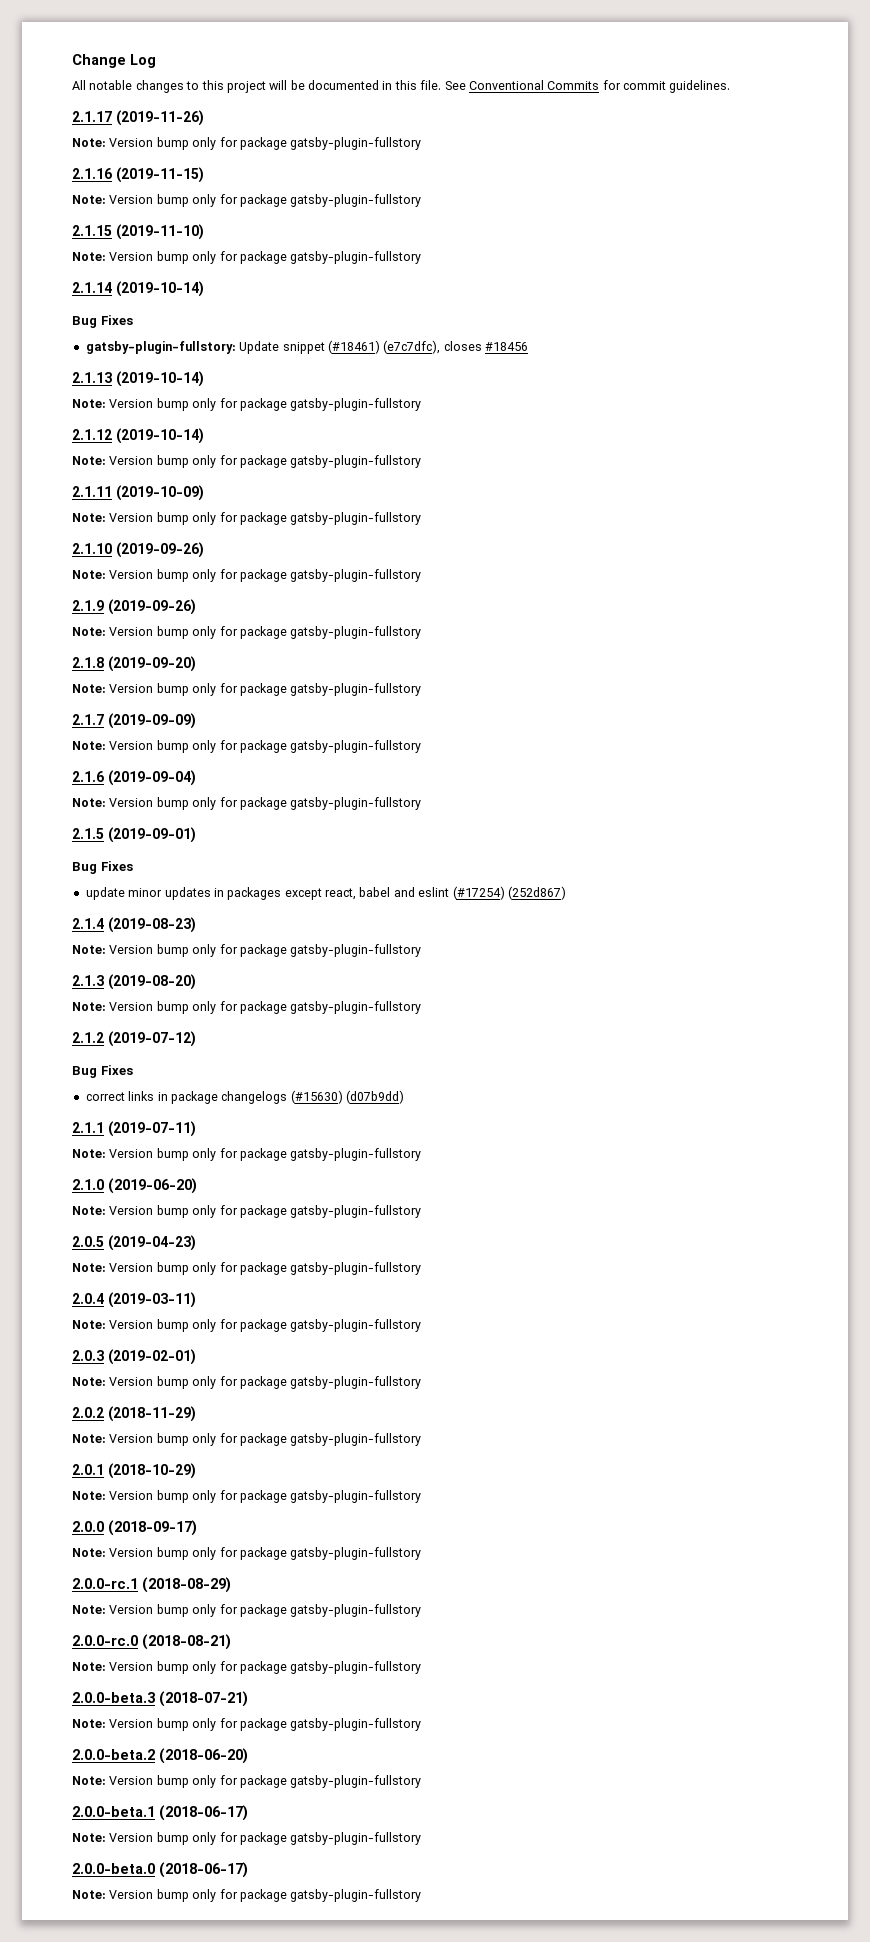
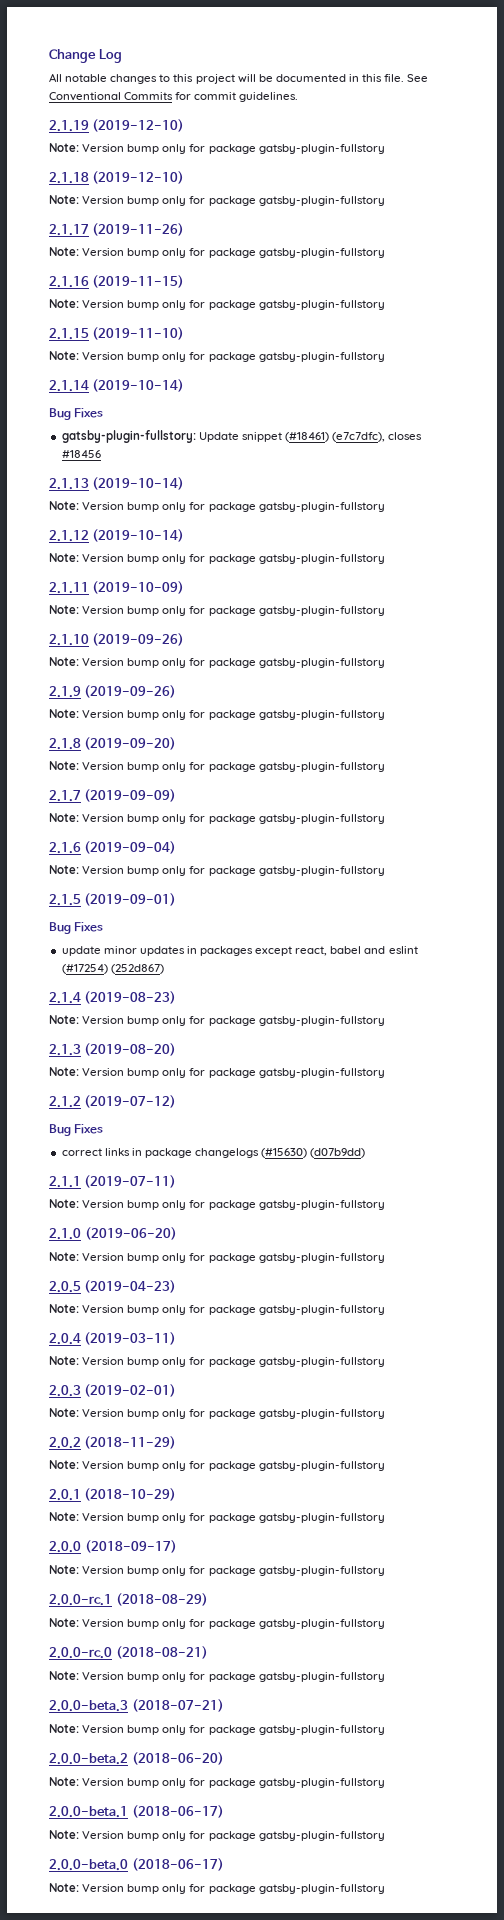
(731, 86) none -> [49,119,185,132] [49,143,385,154] [49,171,185,184] [49,195,385,206] // 2.1.19 (2019-12-10) // Note: Version bump only for package gatsby-plugin-fullstory // 2.1.18 (2019-12-10) // Note: Version bump only for package gatsby-plugin-fullstory

